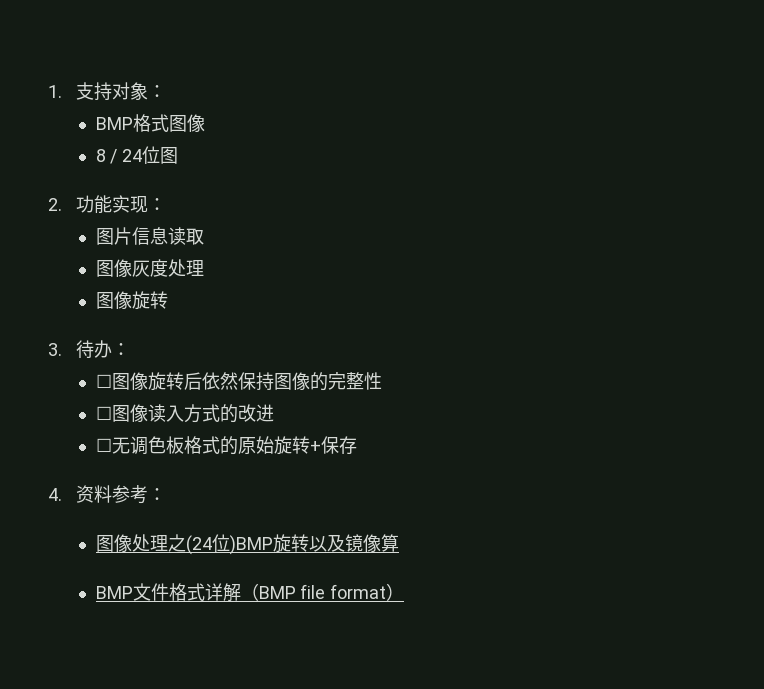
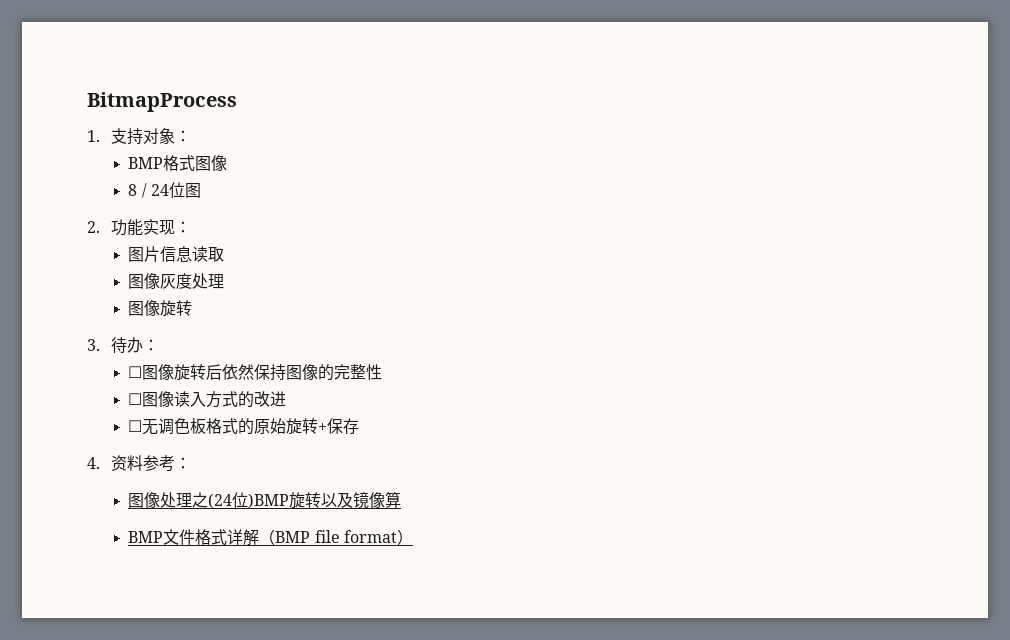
(48, 91) none -> [87,92,237,112] BitmapProcess //

